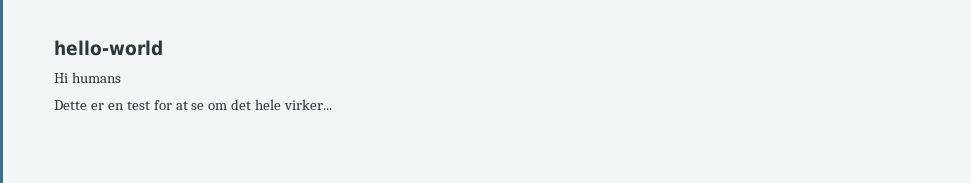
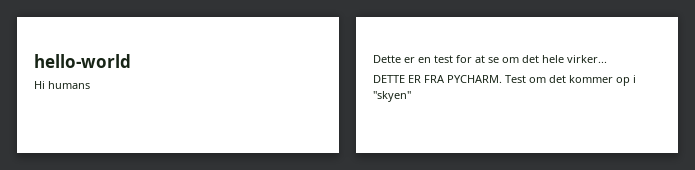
(333, 104) none -> [373,75,636,86] [373,91,411,102] // DETTE ER FRA PYCHARM. Test om det kommer op i "skyen"

